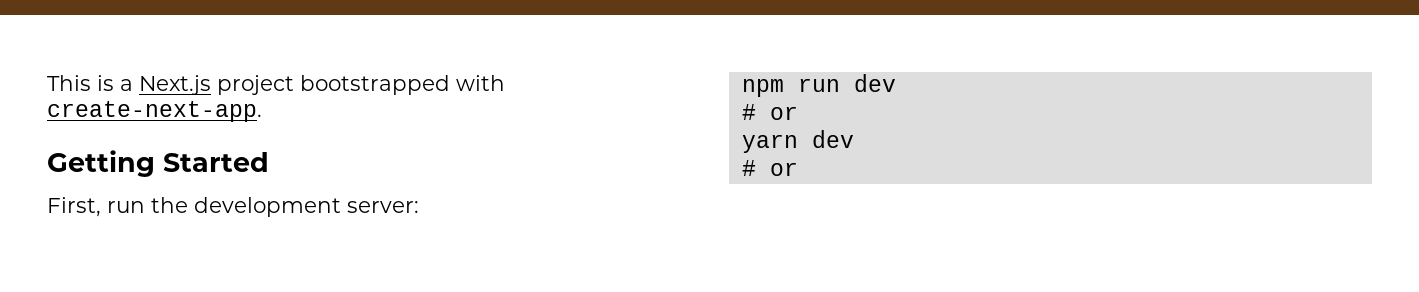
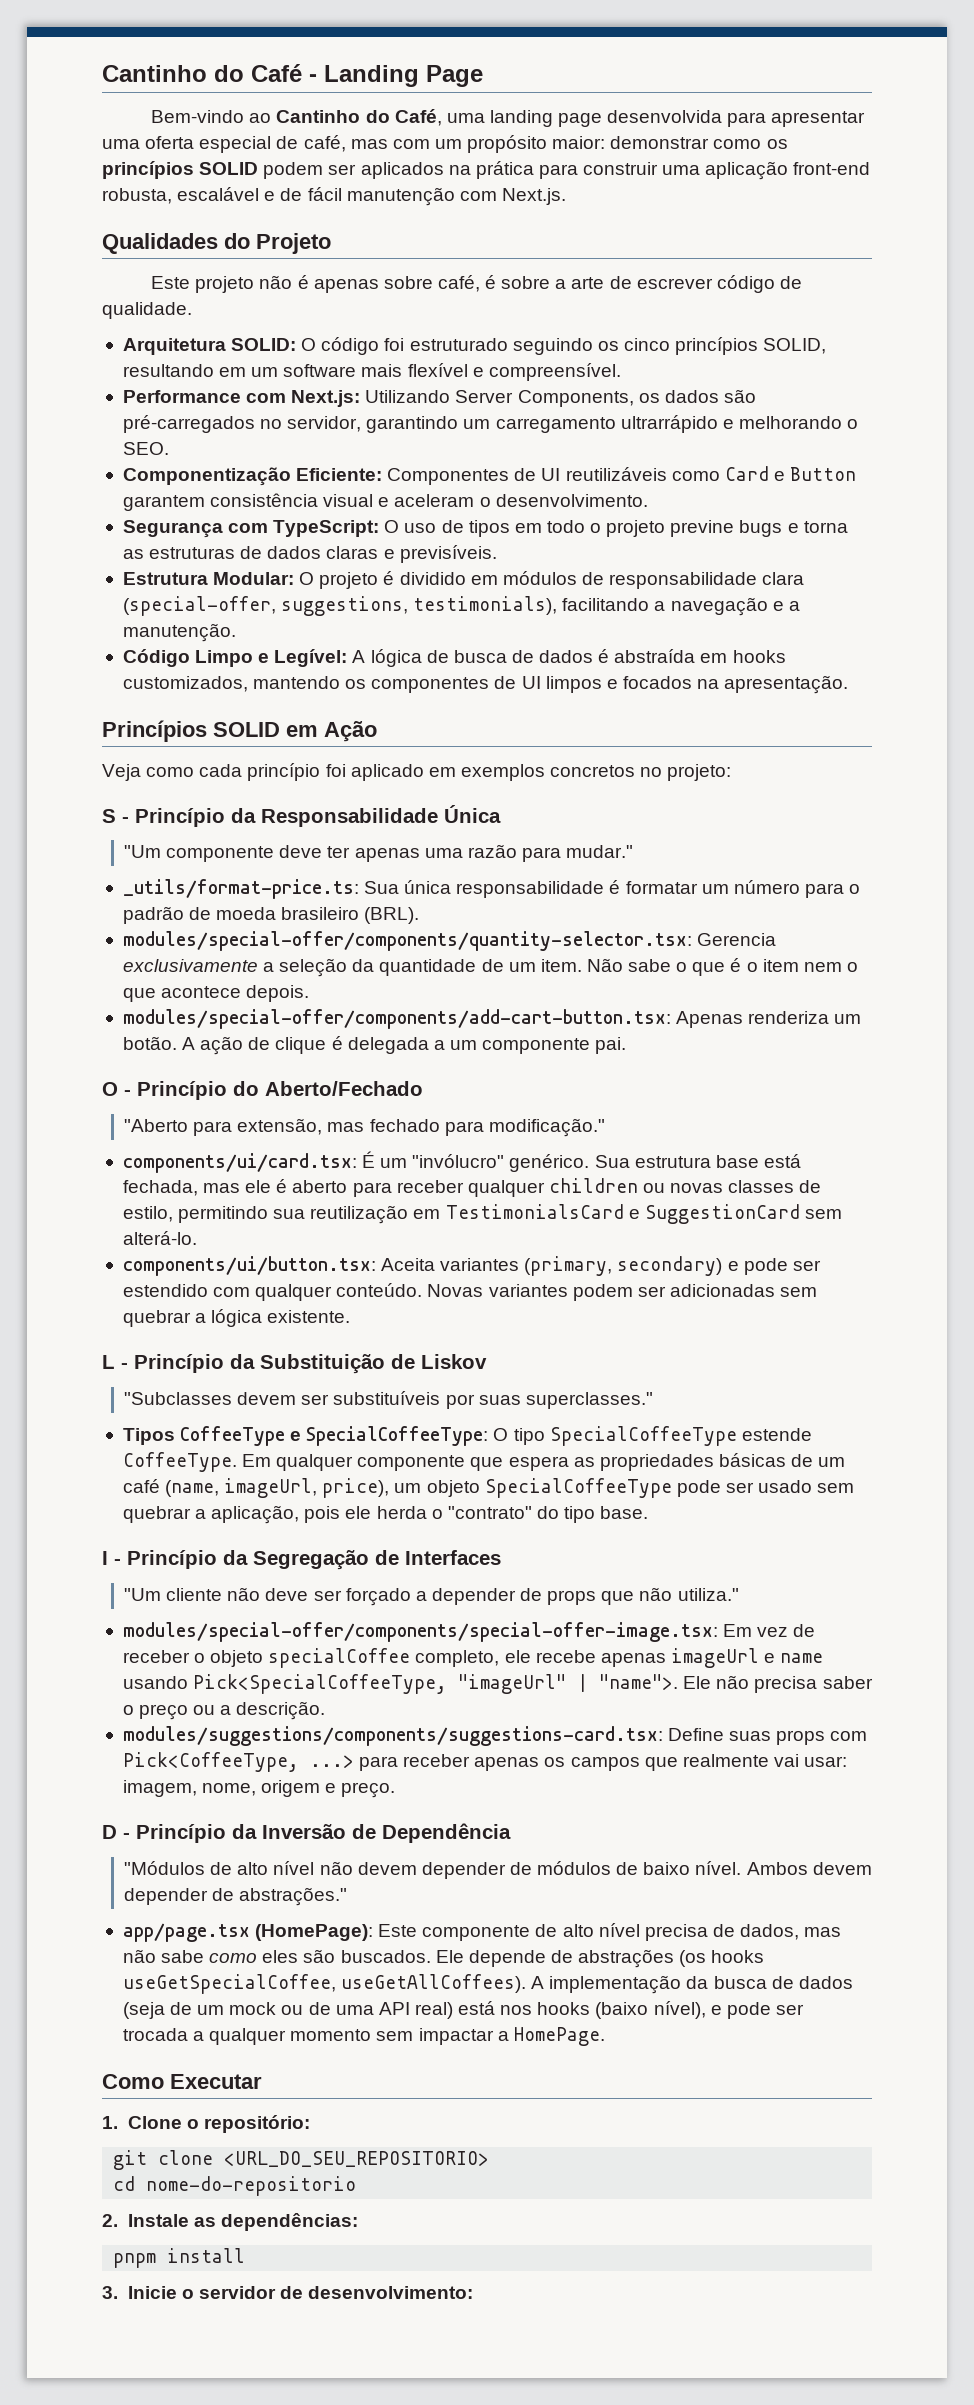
[47,75,505,95] [47,101,262,122] [47,150,269,177] [47,197,419,217] [741,74,896,97] [741,104,798,120] [741,130,854,153] [741,160,798,176] This is a Next.js project bootstrapped with create-next-app. // Getting Started // First, run the development server: // npm run dev // # or // yarn dev // # or -> [102,64,483,87] [151,109,866,127] [102,135,788,153] [102,161,871,180] [102,187,566,206] [102,233,331,254] [151,275,802,293] [102,302,192,319] [122,337,827,355] [122,363,621,381] [122,389,756,407] [122,415,859,433] [122,442,169,455] [122,466,857,486] [122,493,648,511] [122,520,848,538] [122,545,497,563] [122,571,805,589] [122,596,800,616] [122,623,236,642] [122,649,786,667] [122,675,849,694] [102,720,377,742] [102,763,732,781] [102,805,501,827] [124,844,634,862] [122,879,861,899] [122,906,420,924] [122,931,777,951] [122,958,858,977] [122,985,310,1002] [122,1009,862,1029] [122,1036,627,1055] [102,1081,423,1100] [124,1118,605,1137] [122,1151,801,1173] [122,1178,822,1197] [122,1204,842,1224] [122,1231,197,1245] [122,1256,821,1276] [122,1283,818,1301] [122,1309,351,1327] [102,1354,487,1374] [124,1391,653,1409] [122,1426,812,1446] [122,1452,846,1472] [122,1478,855,1498] [122,1505,649,1524] [102,1550,501,1570] [124,1587,739,1606] [122,1622,816,1642] [122,1648,824,1668] [122,1674,873,1694] [122,1701,326,1720] [122,1726,868,1746] [122,1752,848,1772] [122,1780,396,1798] [102,1823,511,1843] [124,1861,872,1879] [124,1887,348,1906] [122,1923,842,1942] [122,1949,765,1968] [122,1974,853,1994] [122,2001,804,2019] [122,2027,605,2046] [102,2074,262,2089] [102,2115,310,2133] [113,2150,490,2170] [113,2176,357,2196] [102,2213,358,2231] [113,2248,246,2268] [102,2286,474,2299] Cantinho do Café - Landing Page // Bem-vindo ao Cantinho do Café, uma landing page desenvolvida para apresentar uma oferta especial de café, mas com um propósito maior: demonstrar como os princípios SOLID podem ser aplicados na prática para construir uma aplicação front-end robusta, escalável e de fácil manutenção com Next.js. // Qualidades do Projeto // Este projeto não é apenas sobre café, é sobre a arte de escrever código de qualidade. // Arquitetura SOLID: O código foi estruturado seguindo os cinco princípios SOLID, resultando em um software mais flexível e compreensível. // Performance com Next.js: Utilizando Server Components, os dados são pré-carregados no servidor, garantindo um carregamento ultrarrápido e melhorando o SEO. // Componentização Eficiente: Componentes de UI reutilizáveis como Card e Button garantem consistência visual e aceleram o desenvolvimento. // Segurança com TypeScript: O uso de tipos em todo o projeto previne bugs e torna as estruturas de dados claras e previsíveis. // Estrutura Modular: O projeto é dividido em módulos de responsabilidade clara (special-offer, suggestions, testimonials), facilitando a navegação e a manutenção. // Código Limpo e Legível: A lógica de busca de dados é abstraída em hooks customizados, mantendo os componentes de UI limpos e focados na apresentação. // Princípios SOLID em Ação // Veja como cada princípio foi aplicado em exemplos concretos no projeto: // S - Princípio da Responsabilidade Única // "Um componente deve ter apenas uma razão para mudar." // _utils/format-price.ts: Sua única responsabilidade é formatar um número para o padrão de moeda brasileiro (BRL). // modules/special-offer/components/quantity-selector.tsx: Gerencia exclusivamente a seleção da quantidade de um item. Não sabe o que é o item nem o que acontece depois. // modules/special-offer/components/add-cart-button.tsx: Apenas renderiza um botão. A ação de clique é delegada a um componente pai. // O - Princípio do Aberto/Fechado // "Aberto para extensão, mas fechado para modificação." // components/ui/card.tsx: É um "invólucro" genérico. Sua estrutura base está fechada, mas ele é aberto para receber qualquer children ou novas classes de estilo, permitindo sua reutilização em TestimonialsCard e SuggestionCard sem alterá-lo. // components/ui/button.tsx: Aceita variantes (primary, secondary) e pode ser estendido com qualquer conteúdo. Novas variantes podem ser adicionadas sem quebrar a lógica existente. // L - Princípio da Substituição de Liskov // "Subclasses devem ser substituíveis por suas superclasses." // Tipos CoffeeType e SpecialCoffeeType: O tipo SpecialCoffeeType estende CoffeeType. Em qualquer componente que espera as propriedades básicas de um café (name, imageUrl, price), um objeto SpecialCoffeeType pode ser usado sem quebrar a aplicação, pois ele herda o "contrato" do tipo base. // I - Princípio da Segregação de Interfaces // "Um cliente não deve ser forçado a depender de props que não utiliza." // modules/special-offer/components/special-offer-image.tsx: Em vez de receber o objeto specialCoffee completo, ele recebe apenas imageUrl e name usando Pick<SpecialCoffeeType, "imageUrl" | "name">. Ele não precisa saber o preço ou a descrição. // modules/suggestions/components/suggestions-card.tsx: Define suas props com Pick<CoffeeType, ...> para receber apenas os campos que realmente vai usar: imagem, nome, origem e preço. // D - Princípio da Inversão de Dependência // "Módulos de alto nível não devem depender de módulos de baixo nível. Ambos devem depender de abstrações." // app/page.tsx (HomePage): Este componente de alto nível precisa de dados, mas não sabe como eles são buscados. Ele depende de abstrações (os hooks useGetSpecialCoffee, useGetAllCoffees). A implementação da busca de dados (seja de um mock ou de uma API real) está nos hooks (baixo nível), e pode ser trocada a qualquer momento sem impactar a HomePage. // Como Executar // 1. Clone o repositório: // git clone <URL_DO_SEU_REPOSITORIO> // cd nome-do-repositorio // 2. Instale as dependências: // pnpm install // 3. Inicie o servidor de desenvolvimento:

